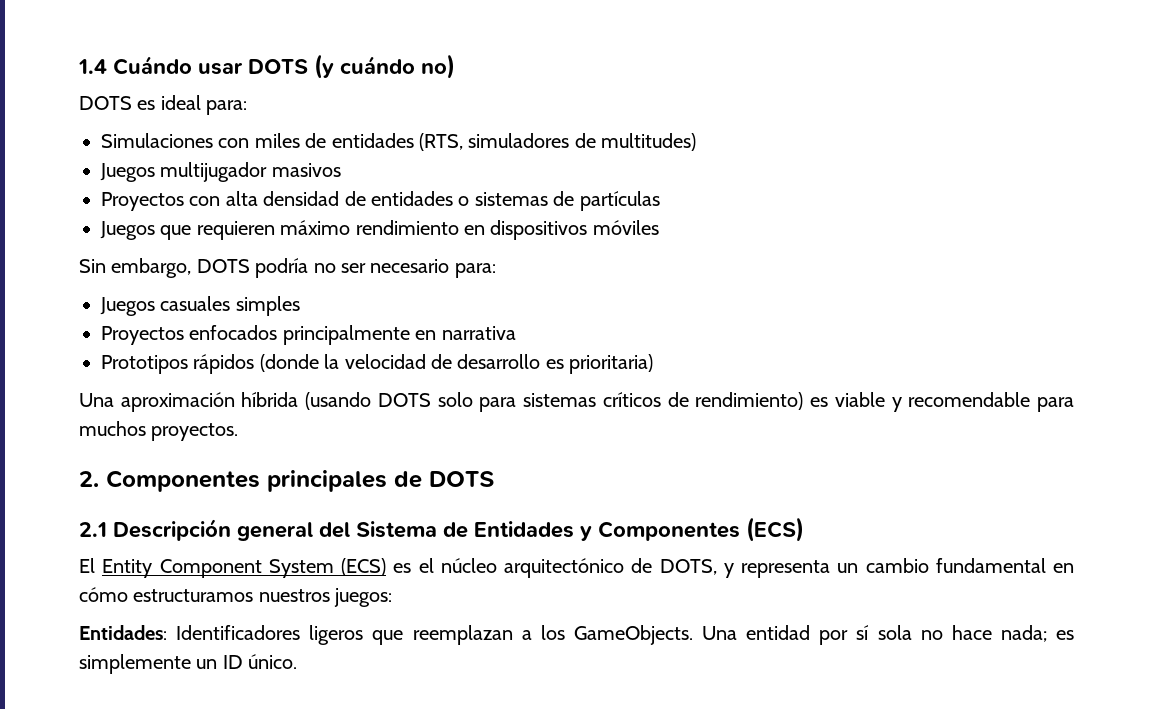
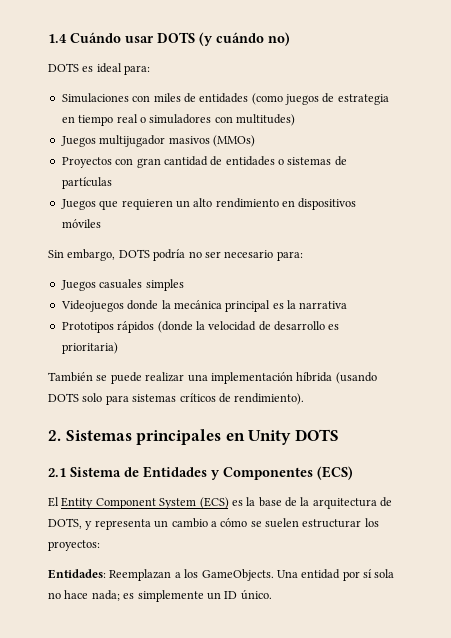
[419,133,596,151] (RTS, simuladores de -> [251,93,389,105] [61,114,233,126] (como juegos de estrategia en tiempo real o simuladores con
(341, 170) none -> [212,135,255,147] (MMOs)
[225,191,340,206] alta densidad -> [136,156,208,168] gran cantidad
[280,220,351,235] máximo -> [175,198,213,208] un alto
[101,325,437,345] Proyectos enfocados principalmente en -> [60,300,296,312] Videojuegos donde la mecánica principal es la
[79,392,235,412] Una aproximación -> [48,372,293,384] También se puede realizar una implementación
[695,392,1074,412] [79,421,239,441] [79,470,422,492] rendimiento) es viable y recomendable para muchos proyectos. // 2. Componentes principales de -> [234,393,305,405] [48,429,292,445] rendimiento). // 2. Sistemas principales en Unity
[113,519,350,541] Descripción general del -> (66, 472) none
[418,558,624,578] el núcleo arquitectónico -> [246,497,377,509] la base de la arquitectura
[935,558,1074,573] [79,587,393,607] [79,625,513,645] fundamental en cómo estructuramos nuestros juegos: // Entidades: Identificadores ligeros que reemplazan -> [210,518,379,528] [48,540,100,551] [48,569,172,581] a cómo se suelen estructurar los proyectos: // Entidades: Reemplazan

